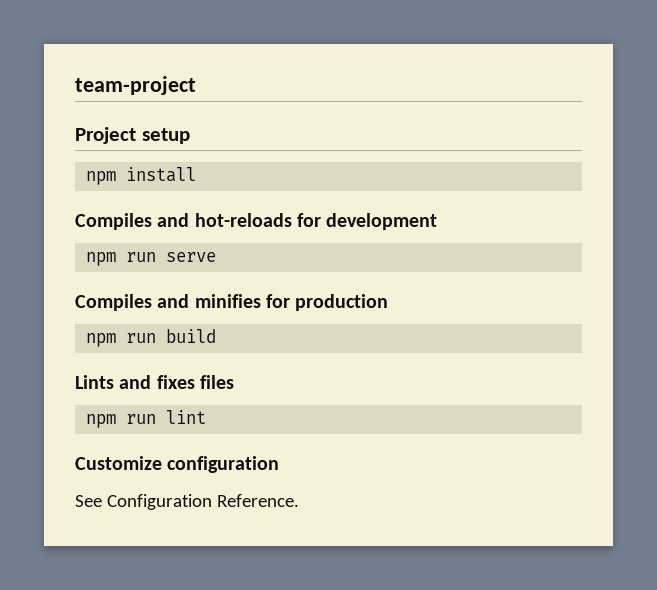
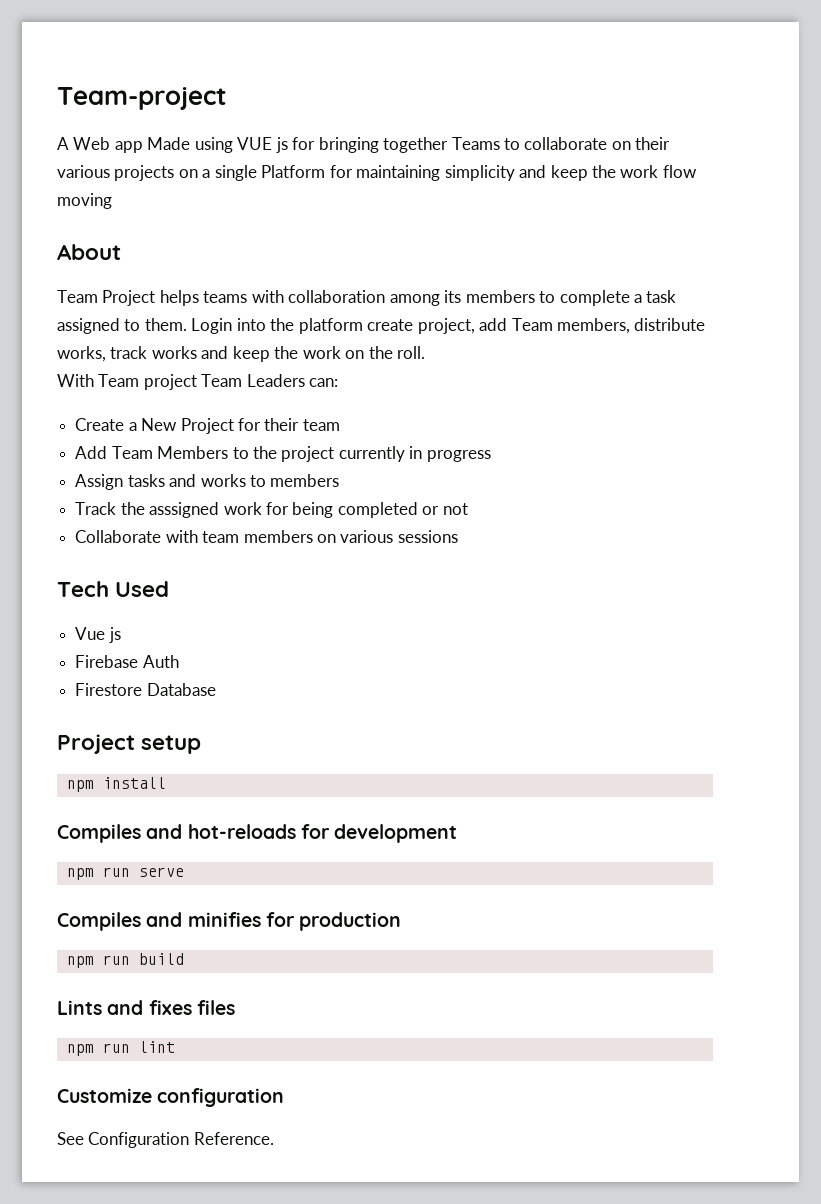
[75,76,196,95] team-project -> [57,87,227,110] [57,137,671,153] [57,165,697,181] [57,193,112,209] [57,244,121,260] [57,290,677,306] [57,318,706,334] [57,346,426,362] [57,374,339,390] [75,418,340,434] [75,446,491,462] [75,474,340,490] [75,502,468,518] [75,530,458,543] [57,581,170,597] [75,627,121,643] [75,655,179,668] [75,683,216,696] Team-project // A Web app Made using VUE js for bringing together Teams to collaborate on their various projects on a single Platform for maintaining simplicity and keep the work flow moving // About // Team Project helps teams with collaboration among its members to complete a task assigned to them. Login into the platform create project, add Team members, distribute works, track works and keep the work on the roll. // With Team project Team Leaders can: // Create a New Project for their team // Add Team Members to the project currently in progress // Assign tasks and works to members // Track the asssigned work for being completed or not // Collaborate with team members on various sessions // Tech Used // Vue js // Firebase Auth // Firestore Database

